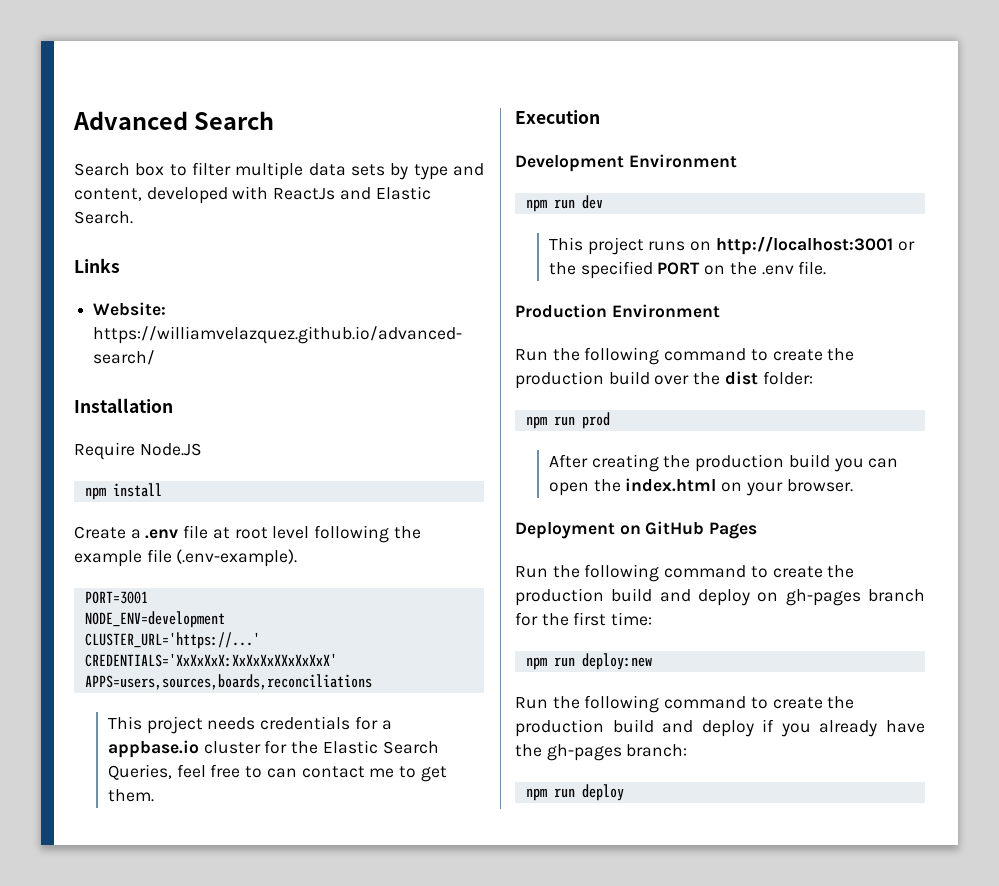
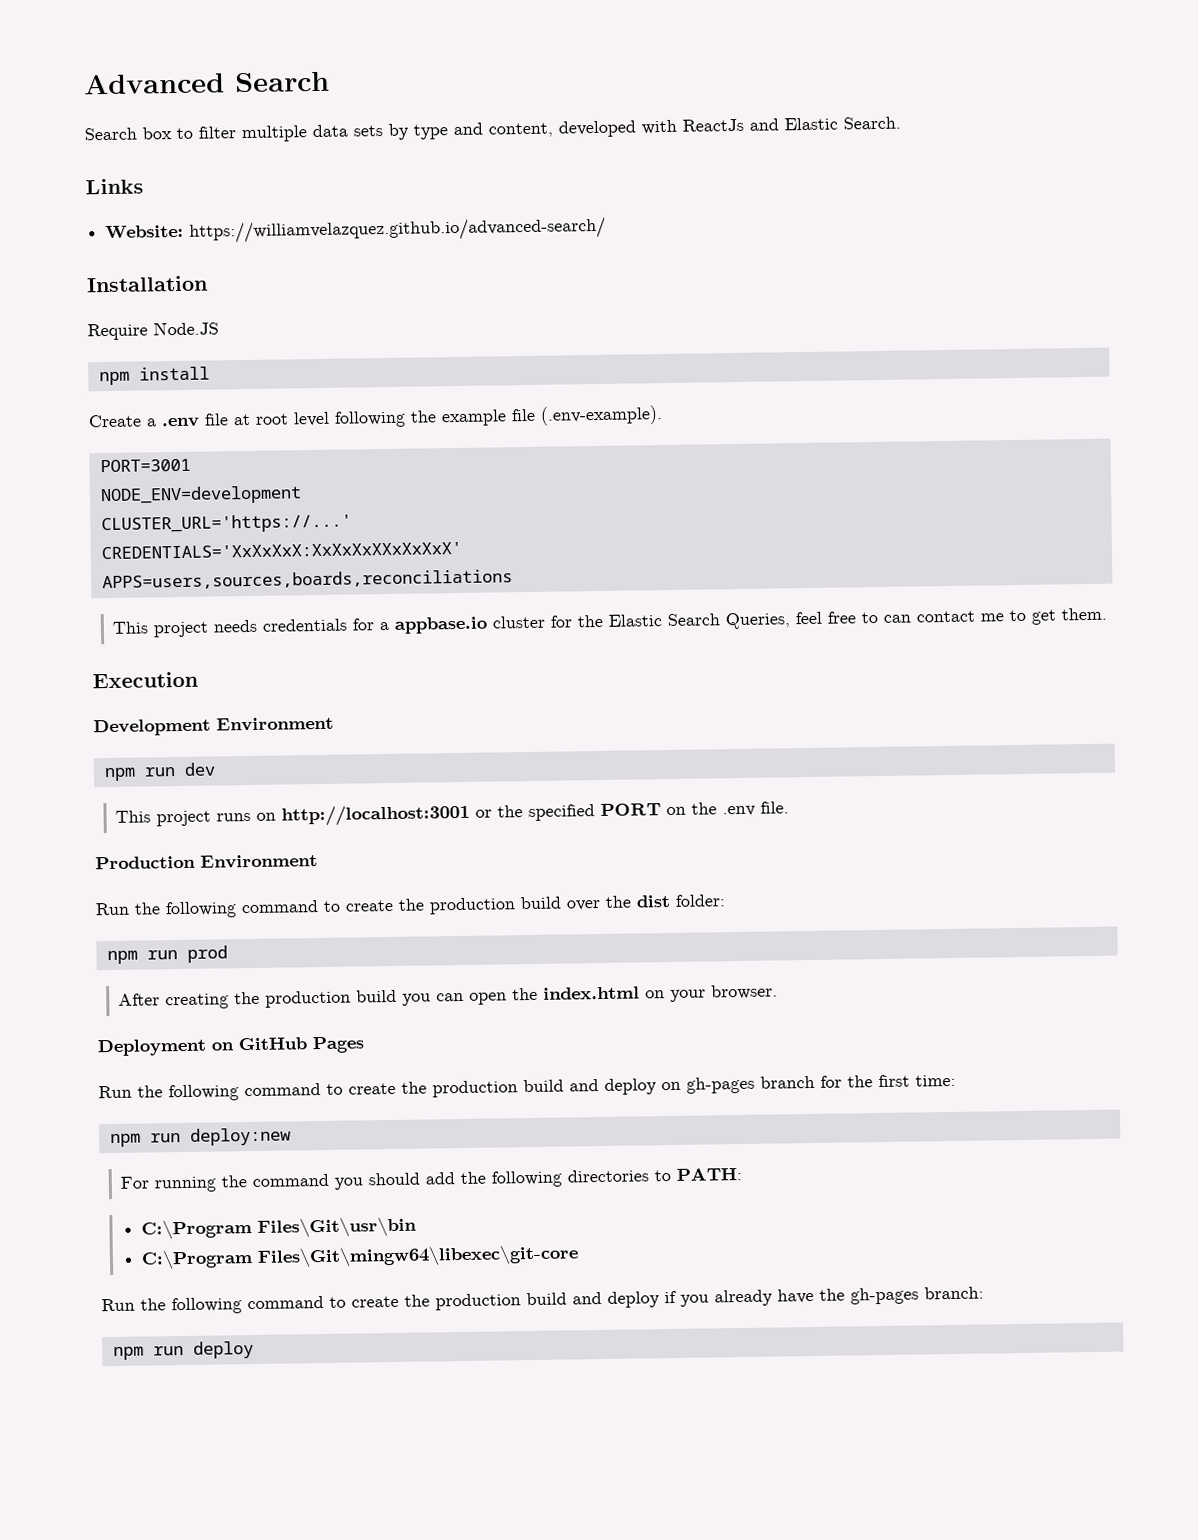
(652, 661) none -> [120,1166,743,1193] [140,1216,417,1240] [140,1244,579,1270] // For running the command you should add the following directories to PATH: // C:\Program Files\Git\usr\bin // C:\Program Files\Git\mingw64\libexec\git-core

